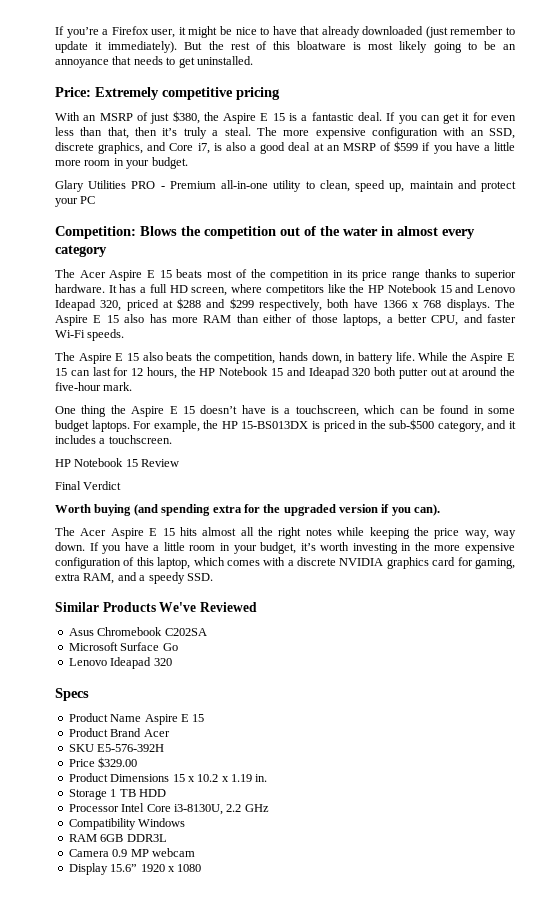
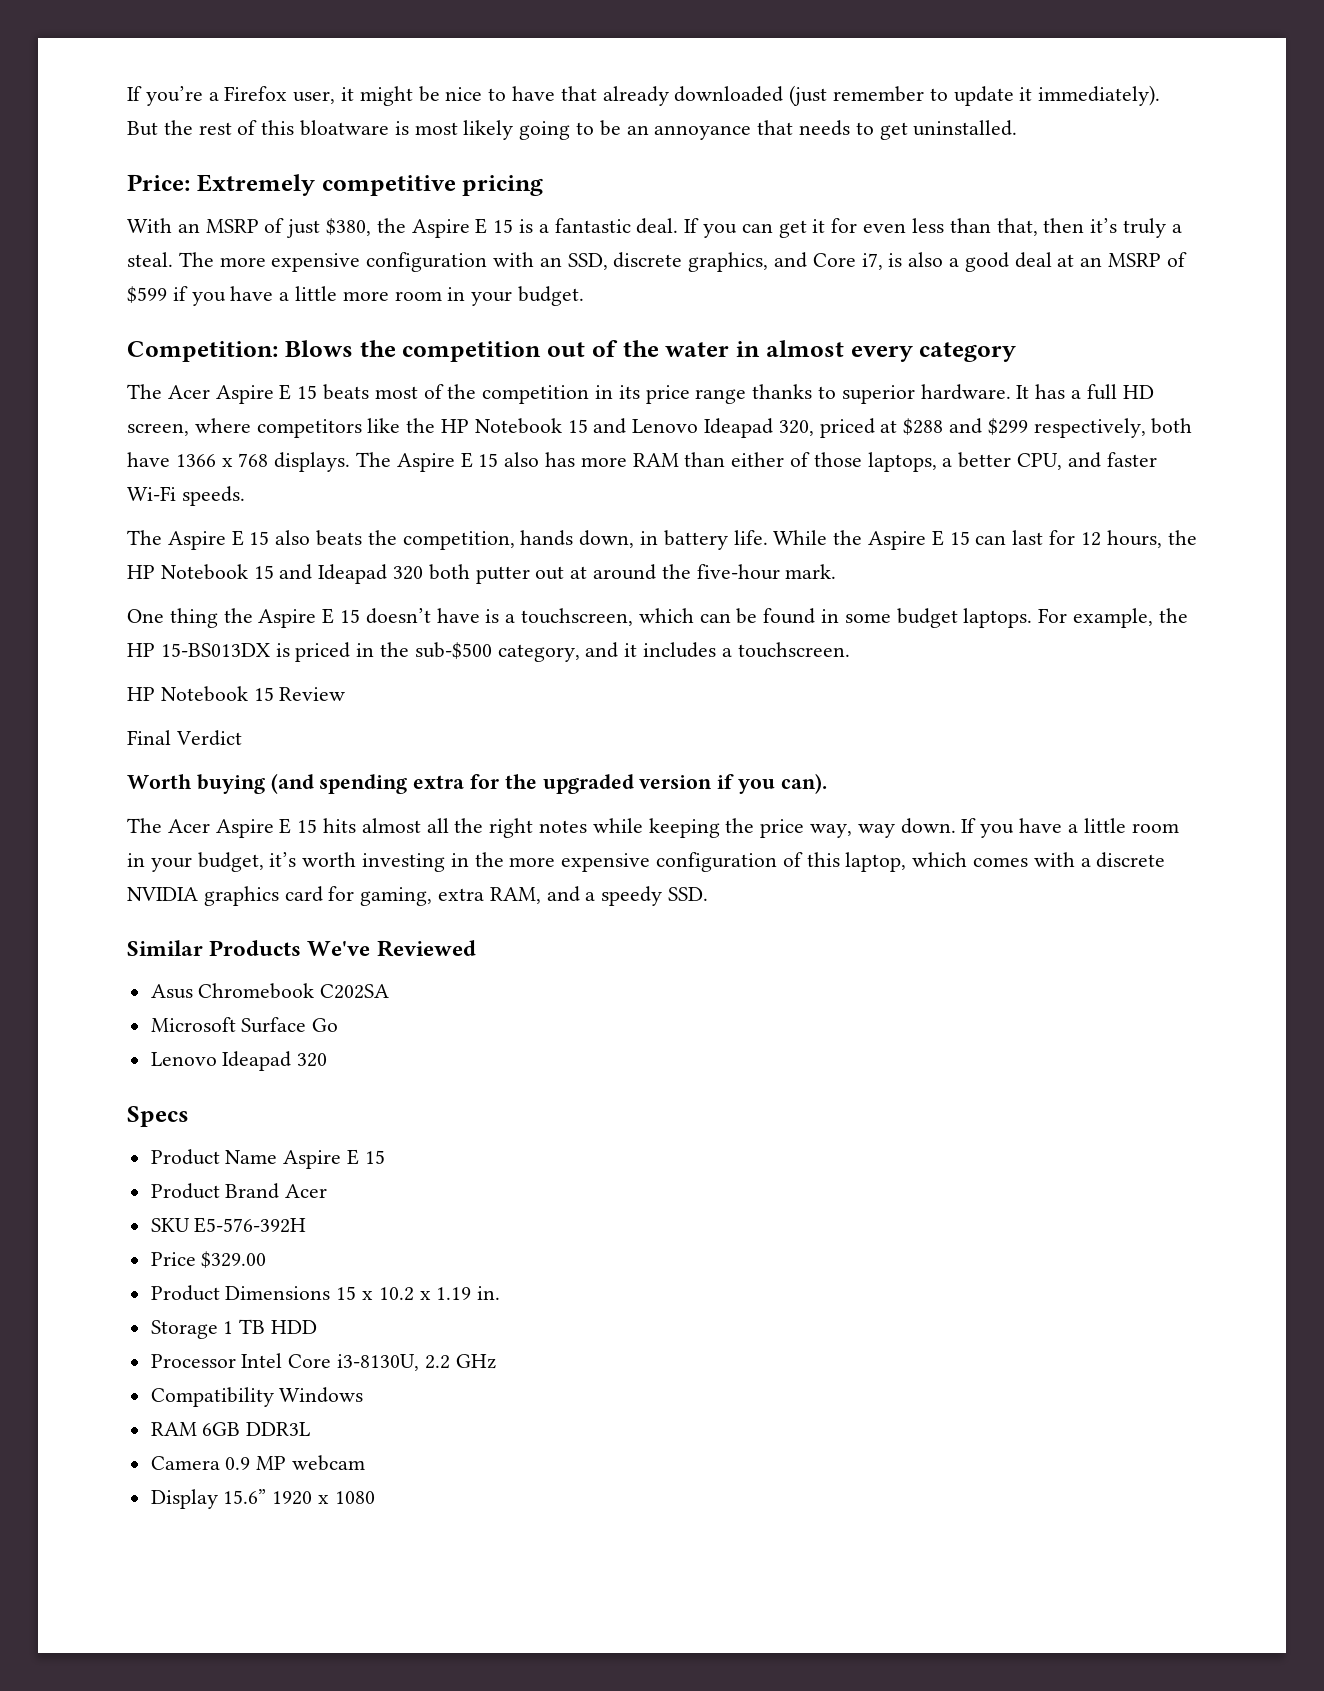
[55,180,516,192] [55,196,96,207] // Glary Utilities PRO - Premium all-in-one utility to clean, speed up, maintain and protect your PC -> (585, 296) none

